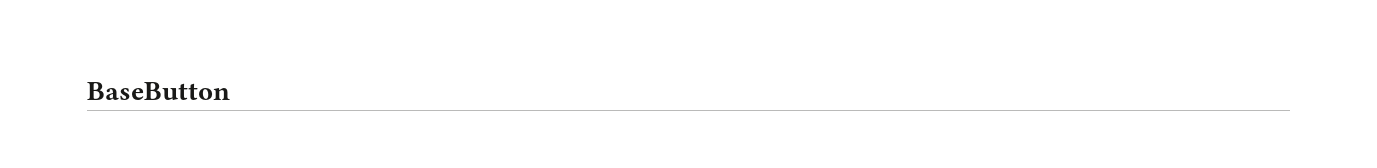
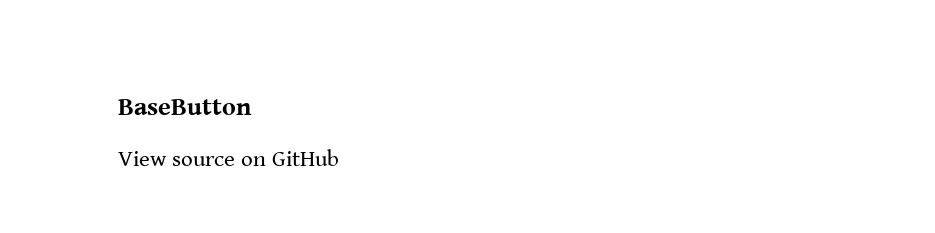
(230, 91) none -> [118,149,340,166] // View source on GitHub

